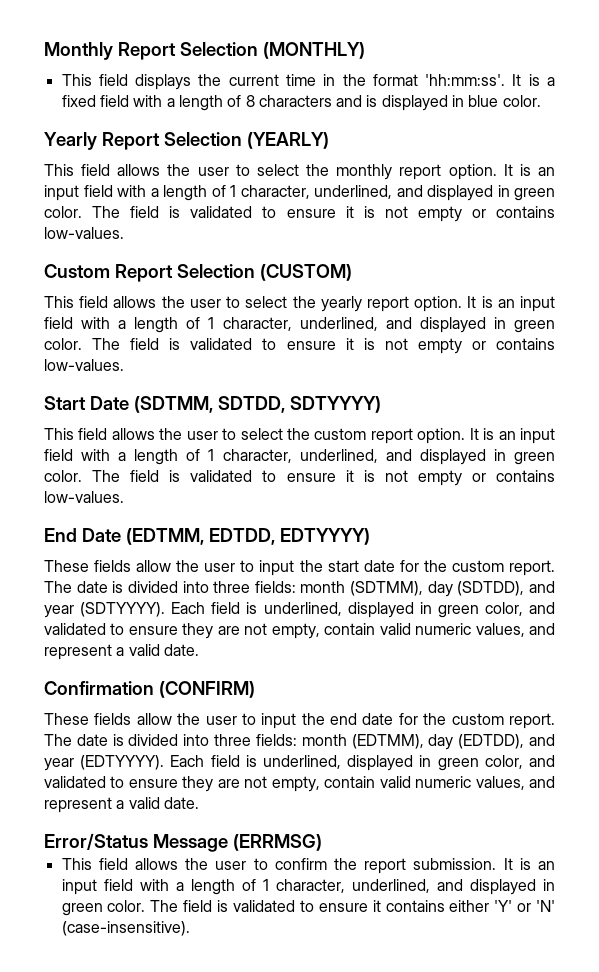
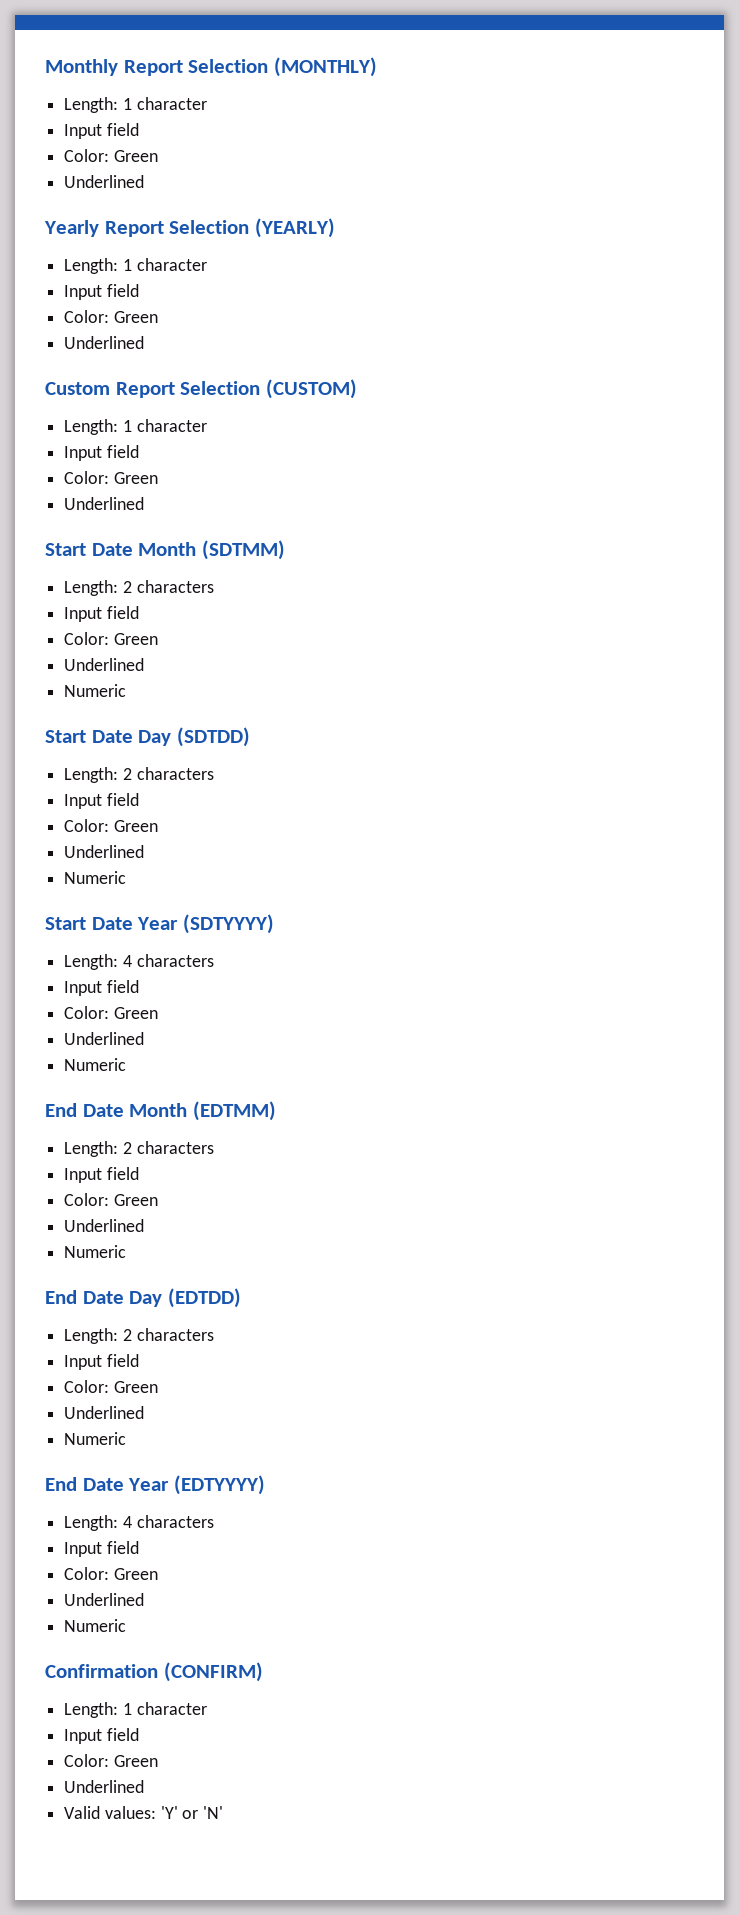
[61,74,556,90] [61,95,541,111] [44,132,329,150] [44,164,555,180] [44,185,555,201] [44,206,555,222] [44,227,124,239] [44,264,352,282] [44,296,555,312] [44,317,556,333] [44,338,555,354] [44,359,124,371] [44,396,381,413] [44,428,555,444] [44,449,556,465] [44,470,555,486] [44,491,124,503] [44,528,370,545] [44,560,555,576] [44,581,555,597] [44,602,556,618] [44,623,555,639] [44,644,199,660] [44,681,255,698] [44,713,555,729] [44,734,555,750] [44,755,555,771] [44,776,555,792] [44,797,199,813] [44,833,322,852] [61,858,555,874] [61,879,556,895] [61,900,490,916] This field displays the current time in the format 'hh:mm:ss'. It is a fixed field with a length of 8 characters and is displayed in blue color. // Yearly Report Selection (YEARLY) // This field allows the user to select the monthly report option. It is an input field with a length of 1 character, underlined, and displayed in green color. The field is validated to ensure it is not empty or contains low-values. // Custom Report Selection (CUSTOM) // This field allows the user to select the yearly report option. It is an input field with a length of 1 character, underlined, and displayed in green color. The field is validated to ensure it is not empty or contains low-values. // Start Date (SDTMM, SDTDD, SDTYYYY) // This field allows the user to select the custom report option. It is an input field with a length of 1 character, underlined, and displayed in green color. The field is validated to ensure it is not empty or contains low-values. // End Date (EDTMM, EDTDD, EDTYYYY) // These fields allow the user to input the start date for the custom report. The date is divided into three fields: month (SDTMM), day (SDTDD), and year (SDTYYYY). Each field is underlined, displayed in green color, and validated to ensure they are not empty, contain valid numeric values, and represent a valid date. // Confirmation (CONFIRM) // These fields allow the user to input the end date for the custom report. The date is divided into three fields: month (EDTMM), day (EDTDD), and year (EDTYYYY). Each field is underlined, displayed in green color, and validated to ensure they are not empty, contain valid numeric values, and represent a valid date. // Error/Status Message (ERRMSG) // This field allows the user to confirm the report submission. It is an input field with a length of 1 character, underlined, and displayed in green color. The field is validated to ensure it contains either -> [64,97,207,113] [64,123,139,139] [64,149,158,162] [64,175,145,188] [44,218,335,238] [64,258,207,274] [64,284,139,300] [64,310,158,323] [64,336,145,349] [45,379,357,399] [64,419,207,435] [64,445,139,461] [64,471,158,484] [64,497,145,510] [45,540,285,560] [64,580,214,596] [64,606,139,622] [64,632,158,645] [64,658,145,671] [64,684,127,697] [45,727,250,747] [64,767,214,783] [64,793,139,809] [64,819,158,832] [64,845,145,858] [64,871,127,884] [45,914,274,934] [64,954,214,970] [64,980,139,996] [64,1006,158,1019] [64,1032,145,1045] [64,1058,127,1071] [45,1101,276,1121] [64,1141,214,1157] [64,1167,139,1183] [64,1193,158,1206] [64,1219,145,1232] [64,1245,127,1258] [45,1288,241,1308] [64,1328,214,1344] [64,1354,139,1370] [64,1380,158,1393] [64,1406,145,1419] [64,1432,127,1445] [45,1475,265,1495] [64,1515,214,1531] [64,1541,139,1557] [64,1567,158,1580] [64,1593,145,1606] [64,1619,127,1632] [45,1662,263,1682] [64,1702,207,1718] [64,1728,139,1744] [64,1754,158,1767] [64,1780,145,1793] [64,1806,156,1819] Length: 1 character // Input field // Color: Green // Underlined // Yearly Report Selection (YEARLY) // Length: 1 character // Input field // Color: Green // Underlined // Custom Report Selection (CUSTOM) // Length: 1 character // Input field // Color: Green // Underlined // Start Date Month (SDTMM) // Length: 2 characters // Input field // Color: Green // Underlined // Numeric // Start Date Day (SDTDD) // Length: 2 characters // Input field // Color: Green // Underlined // Numeric // Start Date Year (SDTYYYY) // Length: 4 characters // Input field // Color: Green // Underlined // Numeric // End Date Month (EDTMM) // Length: 2 characters // Input field // Color: Green // Underlined // Numeric // End Date Day (EDTDD) // Length: 2 characters // Input field // Color: Green // Underlined // Numeric // End Date Year (EDTYYYY) // Length: 4 characters // Input field // Color: Green // Underlined // Numeric // Confirmation (CONFIRM) // Length: 1 character // Input field // Color: Green // Underlined // Valid values:
[61,921,190,936] (case-insensitive). -> (224, 1812) none

